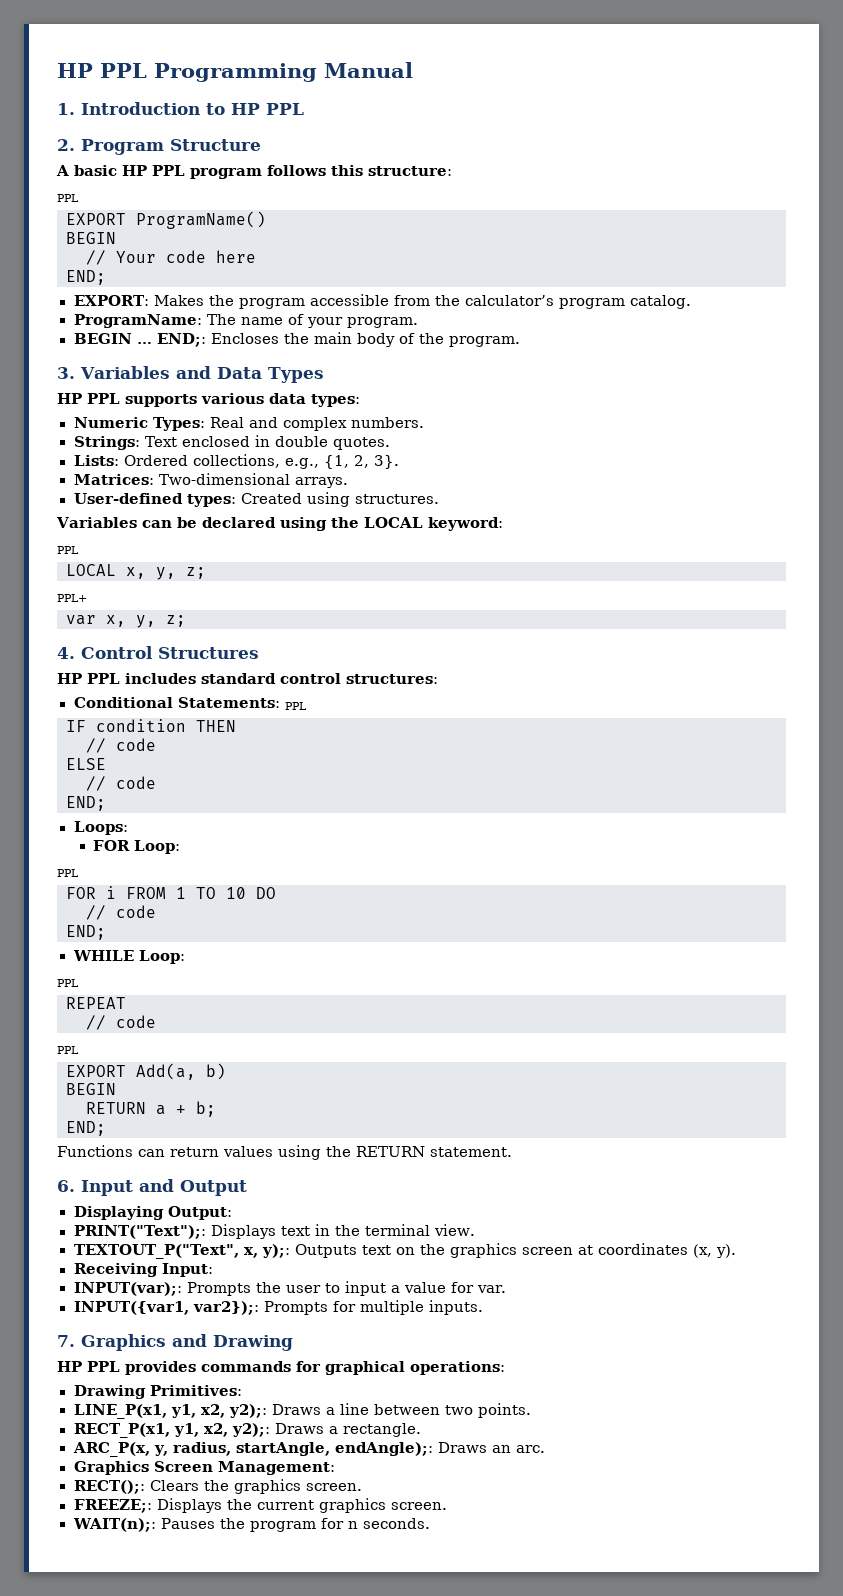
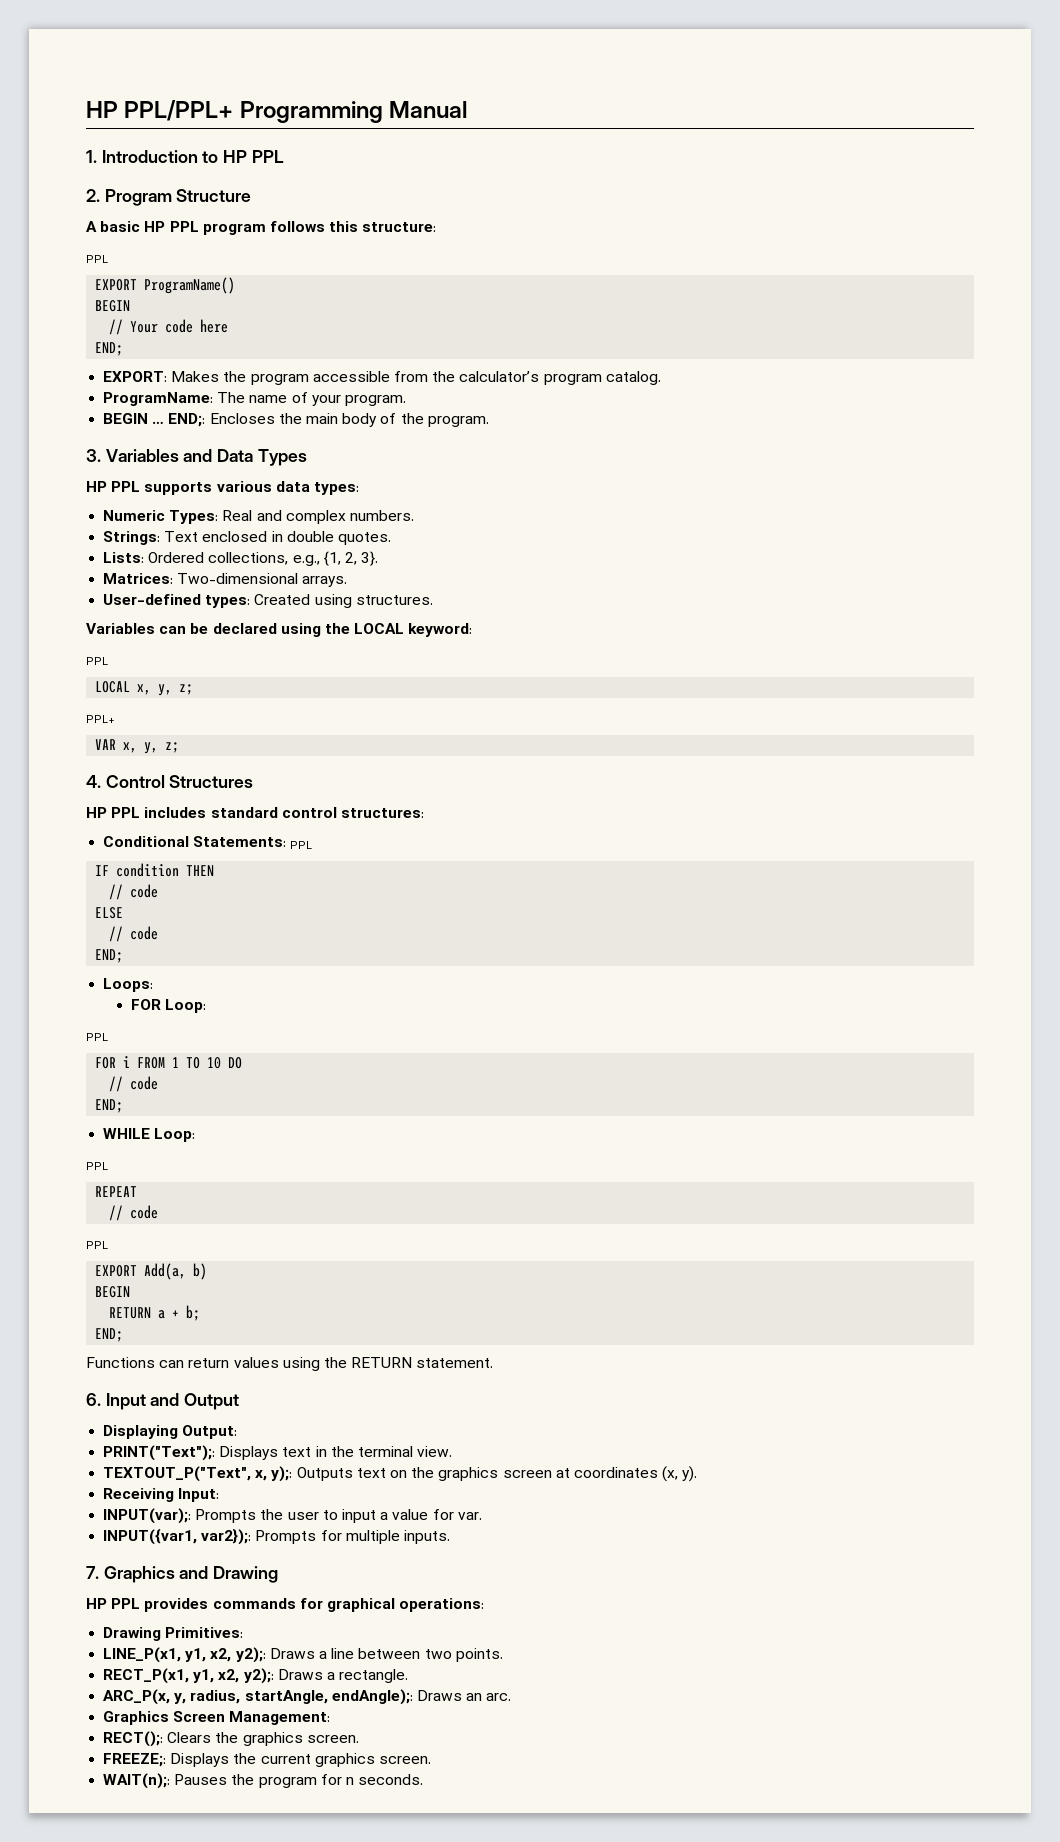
[57,63,147,78] HP PPL -> [86,100,234,121] HP PPL/PPL+
[66,615,96,625] var -> [95,739,117,750] VAR

